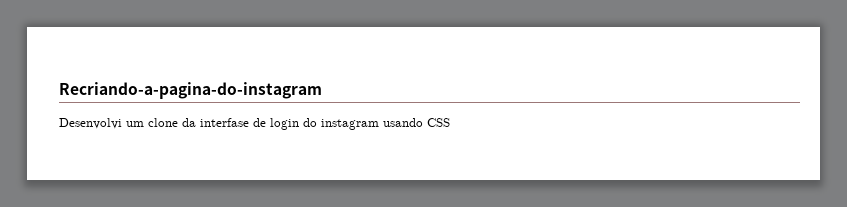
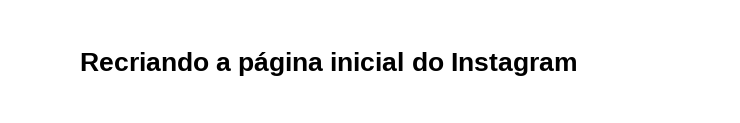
[59,82,322,99] [59,118,450,130] Recriando-a-pagina-do-instagram // Desenvolvi um clone da interfase de login do instagram usando CSS -> [80,52,578,76] Recriando a página inicial do Instagram

